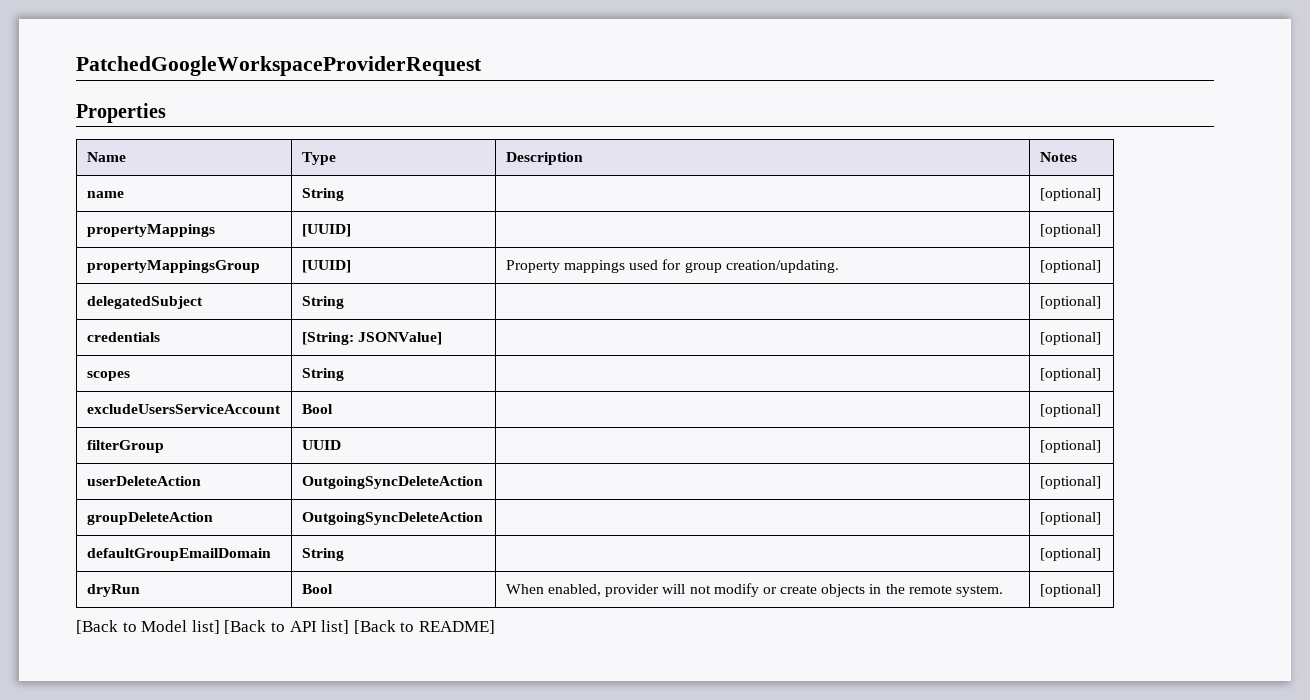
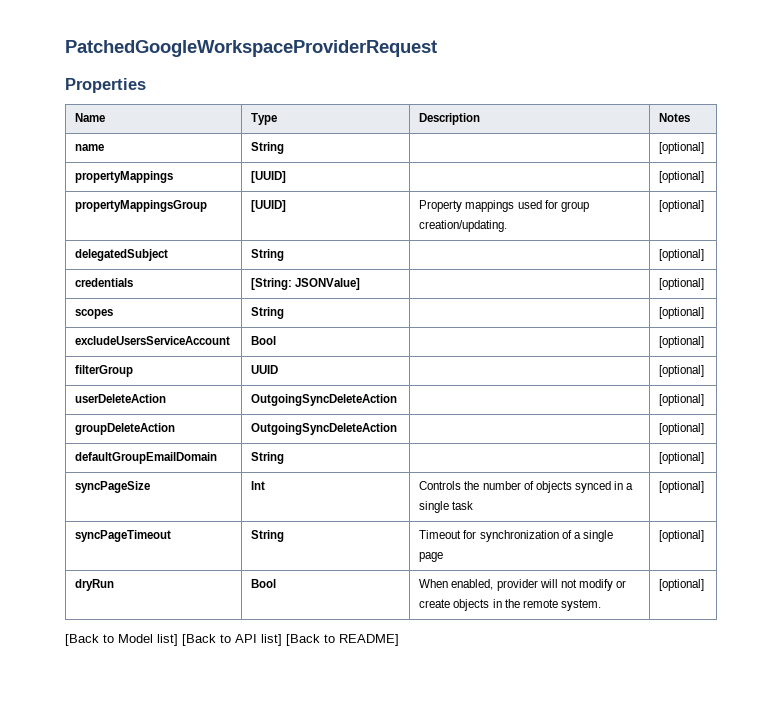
(1101, 554) none -> [75,481,151,493] [251,481,266,490] [419,481,634,493] [419,501,474,513] [659,481,705,493] [75,530,172,542] [251,530,285,542] [419,530,613,542] [419,552,444,562] [659,530,705,542] // syncPageSize | Int | Controls the number of objects synced in a single task | [optional] // syncPageTimeout | String | Timeout for synchronization of a single page | [optional]

